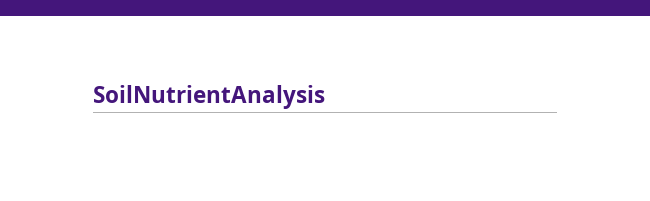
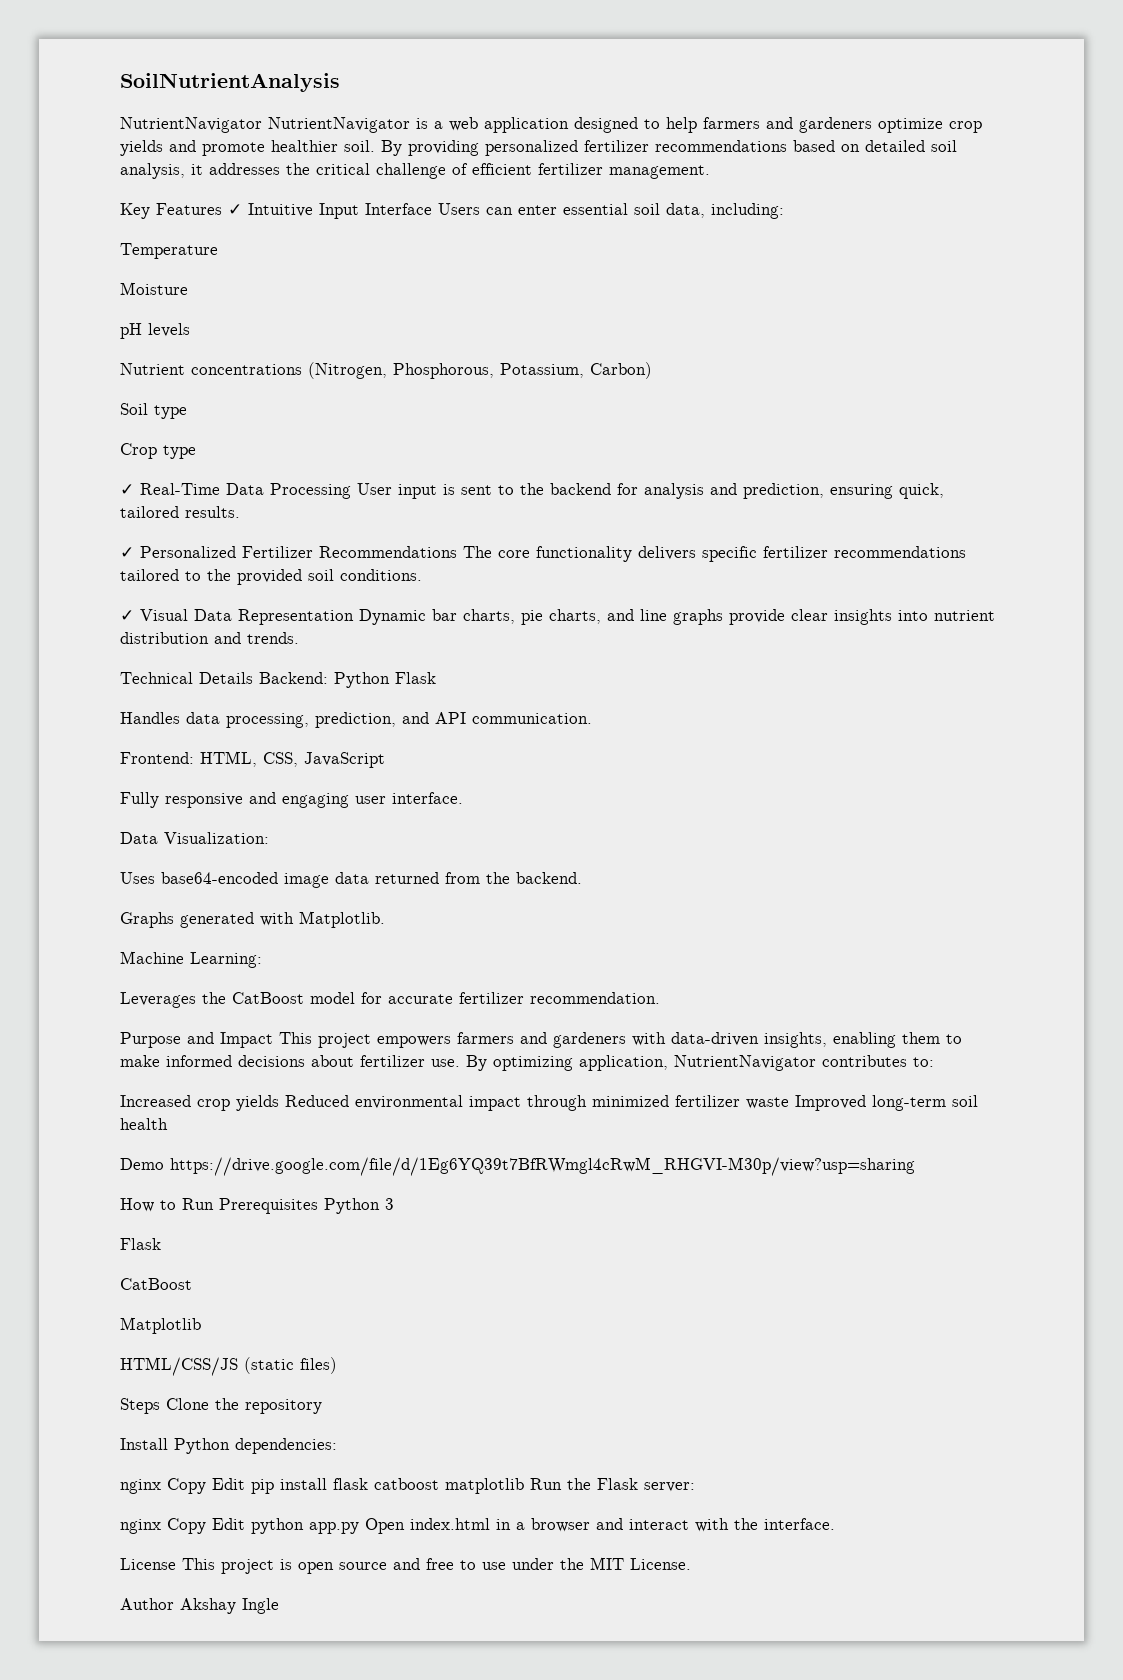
(325, 97) none -> [120,117,982,133] [120,140,957,156] [120,163,710,179] [120,203,784,219] [120,243,218,259] [120,282,188,295] [120,323,190,339] [120,362,652,379] [120,403,187,419] [120,443,196,459] [120,483,944,499] [120,506,240,518] [120,546,966,562] [120,569,422,585] [120,609,995,625] [120,632,299,644] [120,672,436,688] [120,712,592,728] [120,751,385,768] [120,792,463,808] [120,832,269,844] [120,872,582,888] [120,911,385,928] [120,951,262,968] [120,992,660,1008] [120,1032,962,1048] [120,1055,934,1071] [120,1095,978,1111] [120,1118,168,1130] [120,1157,915,1176] [120,1198,394,1214] [120,1238,161,1250] [120,1278,192,1290] [120,1317,201,1334] [120,1357,337,1376] [120,1398,322,1414] [120,1438,337,1454] [120,1478,695,1494] [120,1518,835,1534] [120,1557,691,1574] [120,1598,279,1614] // NutrientNavigator NutrientNavigator is a web application designed to help farmers and gardeners optimize crop yields and promote healthier soil. By providing personalized fertilizer recommendations based on detailed soil analysis, it addresses the critical challenge of efficient fertilizer management. // Key Features ✓ Intuitive Input Interface Users can enter essential soil data, including: // Temperature // Moisture // pH levels // Nutrient concentrations (Nitrogen, Phosphorous, Potassium, Carbon) // Soil type // Crop type // ✓ Real-Time Data Processing User input is sent to the backend for analysis and prediction, ensuring quick, tailored results. // ✓ Personalized Fertilizer Recommendations The core functionality delivers specific fertilizer recommendations tailored to the provided soil conditions. // ✓ Visual Data Representation Dynamic bar charts, pie charts, and line graphs provide clear insights into nutrient distribution and trends. // Technical Details Backend: Python Flask // Handles data processing, prediction, and API communication. // Frontend: HTML, CSS, JavaScript // Fully responsive and engaging user interface. // Data Visualization: // Uses base64-encoded image data returned from the backend. // Graphs generated with Matplotlib. // Machine Learning: // Leverages the CatBoost model for accurate fertilizer recommendation. // Purpose and Impact This project empowers farmers and gardeners with data-driven insights, enabling them to make informed decisions about fertilizer use. By optimizing application, NutrientNavigator contributes to: // Increased crop yields Reduced environmental impact through minimized fertilizer waste Improved long-term soil health // Demo https://drive.google.com/file/d/1Eg6YQ39t7BfRWmgl4cRwM_RHGVI-M30p/view?usp=sharing // How to Run Prerequisites Python 3 // Flask // CatBoost // Matplotlib // HTML/CSS/JS (static files) // Steps Clone the repository // Install Python dependencies: // nginx Copy Edit pip install flask catboost matplotlib Run the Flask server: // nginx Copy Edit python app.py Open index.html in a browser and interact with the interface. // License This project is open source and free to use under the MIT License. // Author Akshay Ingle

